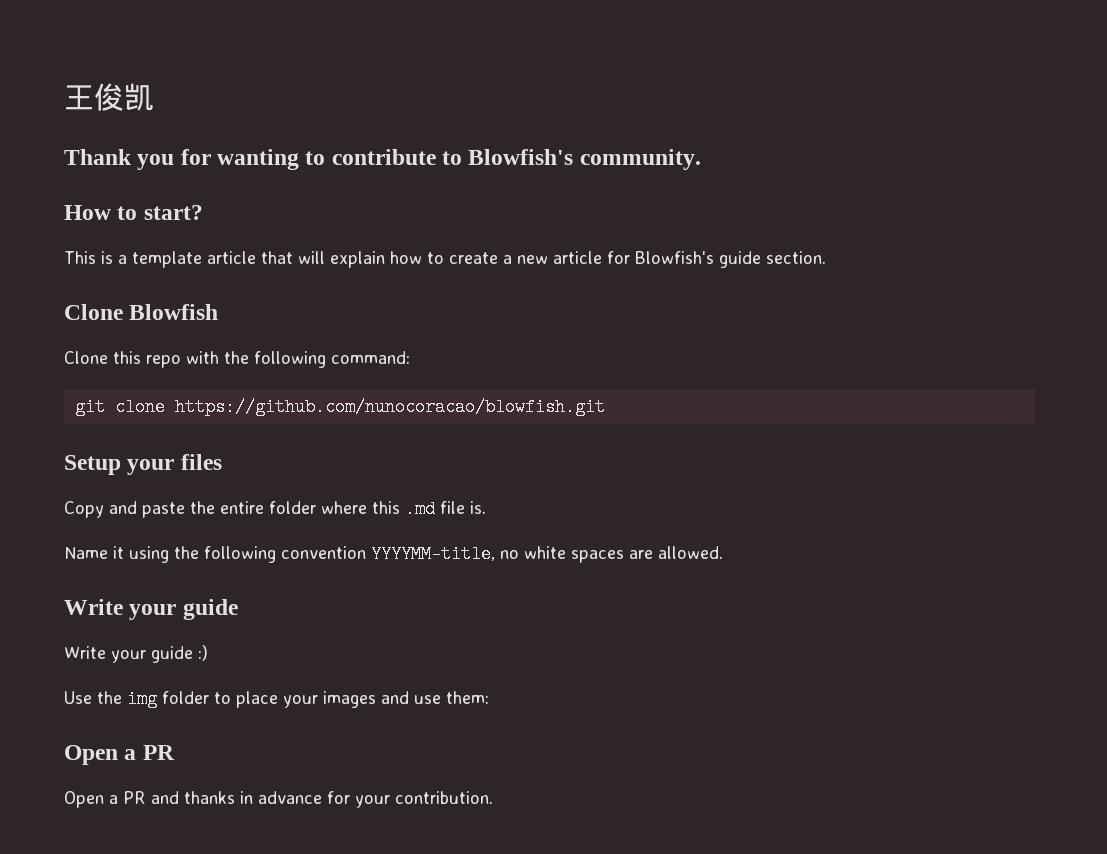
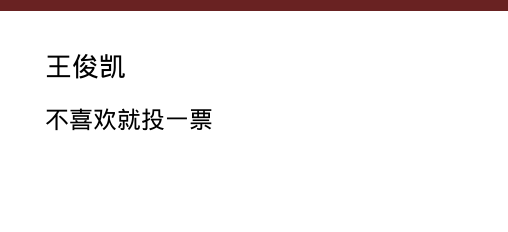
[64,149,701,170] [64,205,203,220] [64,251,826,268] [64,304,219,320] [64,351,410,368] [74,398,605,416] [64,454,222,475] [64,500,486,518] [64,545,723,563] [64,599,238,620] [64,645,208,663] [64,690,489,708] [64,745,175,765] [64,791,493,808] Thank you for wanting to contribute to Blowfish's community. // How to start? // This is a template article that will explain how to create a new article for Blowfish's guide section. // Clone Blowfish // Clone this repo with the following command: // git clone https://github.com/nunocoracao/blowfish.git // Setup your files // Copy and paste the entire folder where this .md file is. // Name it using the following convention YYYYMM-title, no white spaces are allowed. // Write your guide // Write your guide :) // Use the img folder to place your images and use them: // Open a PR // Open a PR and thanks in advance for your contribution. -> [45,108,213,131] 不喜欢就投一票

